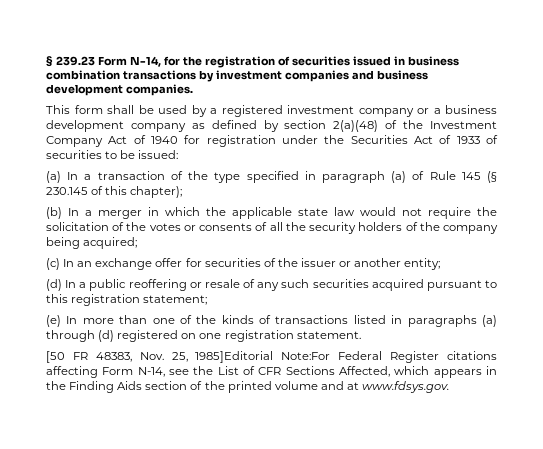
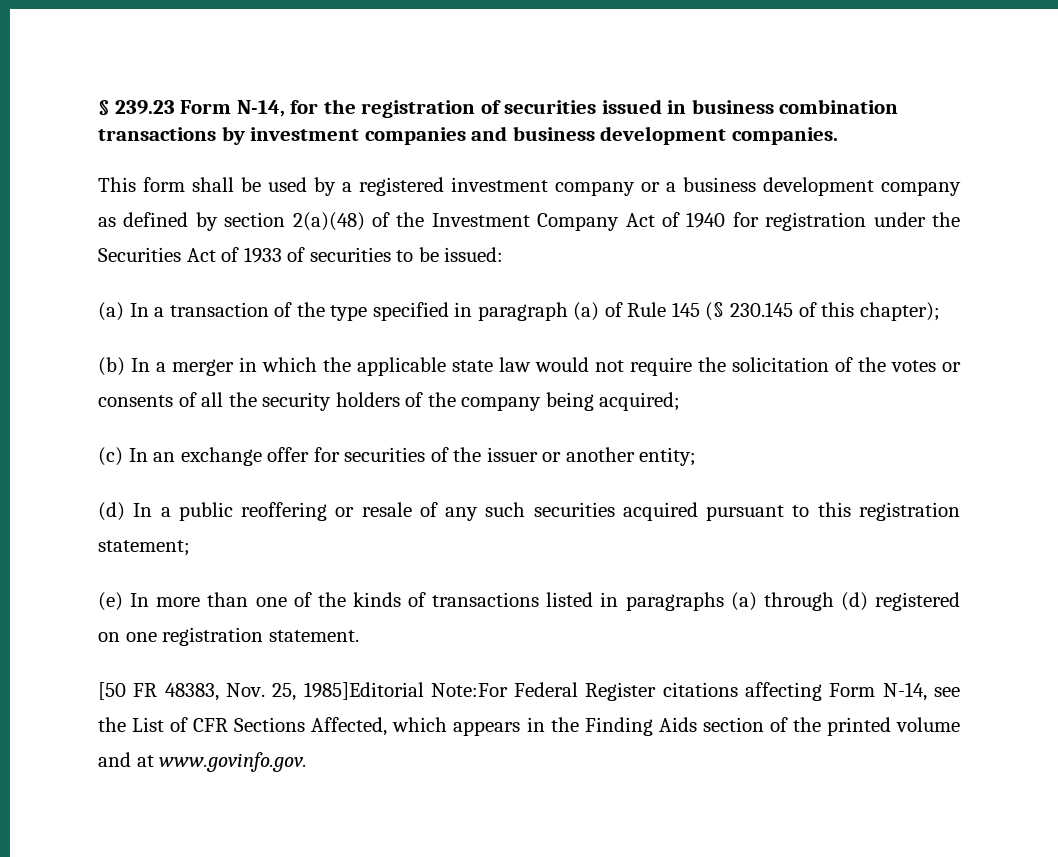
[362,381,450,393] www.fdsys.gov. -> [159,752,308,772] www.govinfo.gov.

